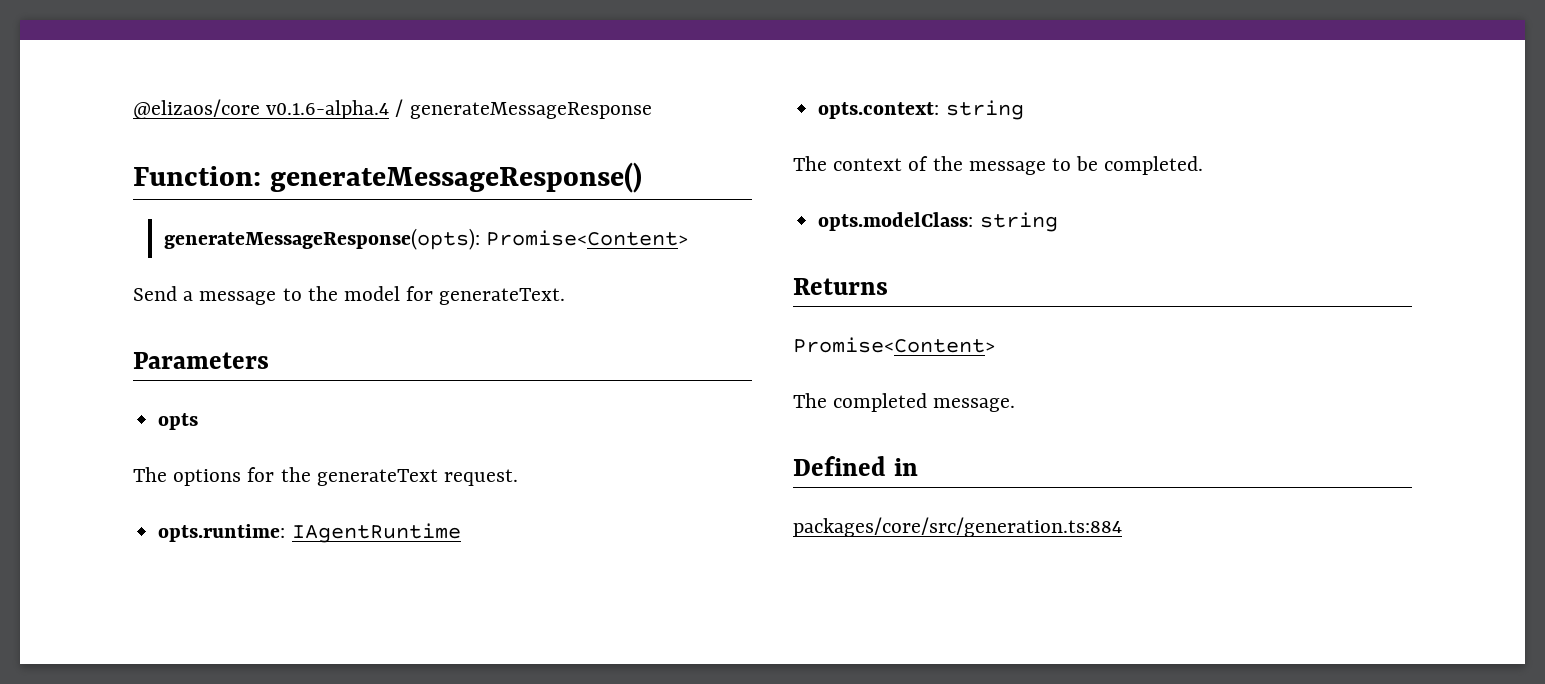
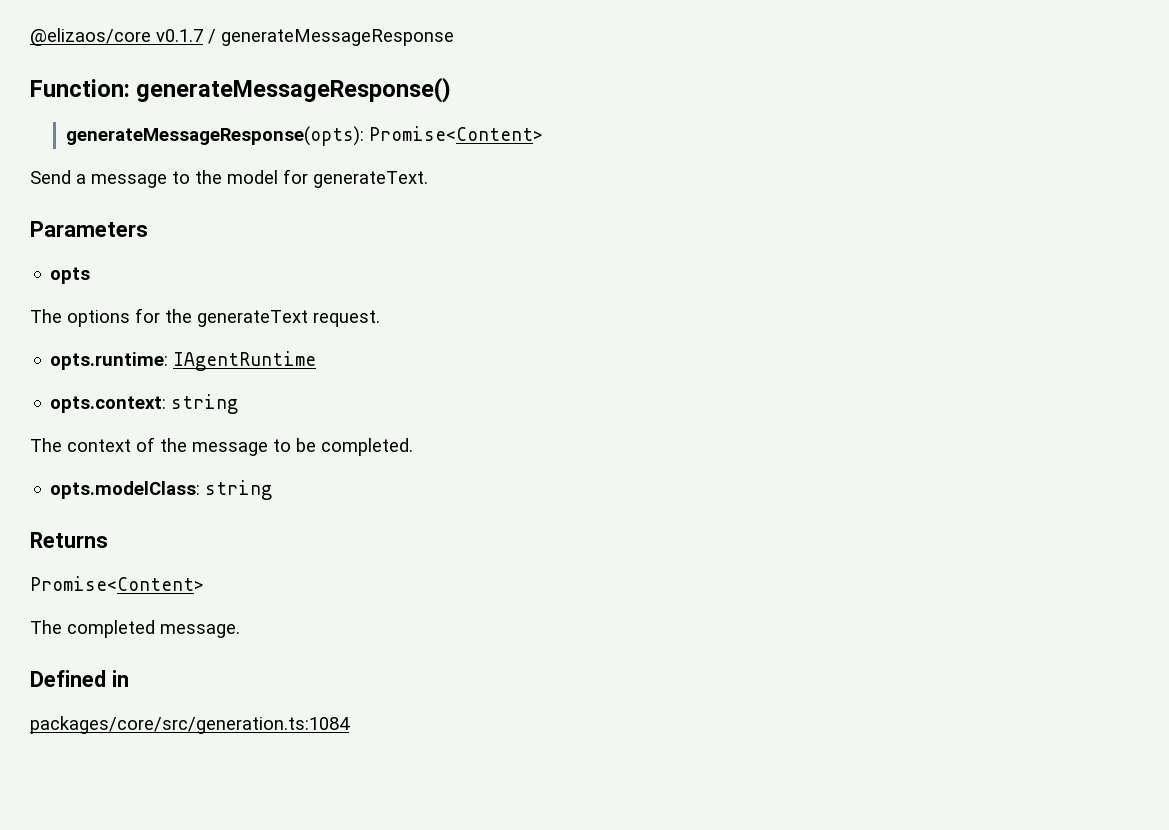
[266,100,390,119] v0.1.6-alpha.4 -> [156,29,203,42] v0.1.7
[793,517,1122,537] packages/core/src/generation.ts:884 -> [30,716,350,734] packages/core/src/generation.ts:1084

